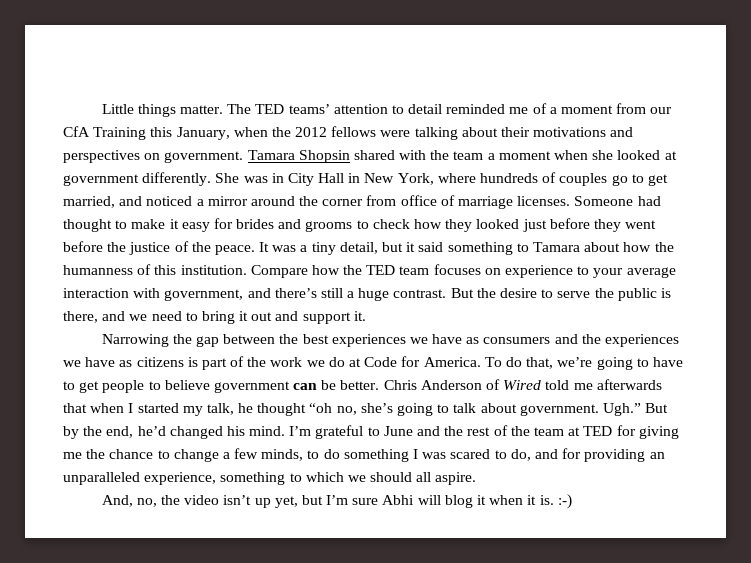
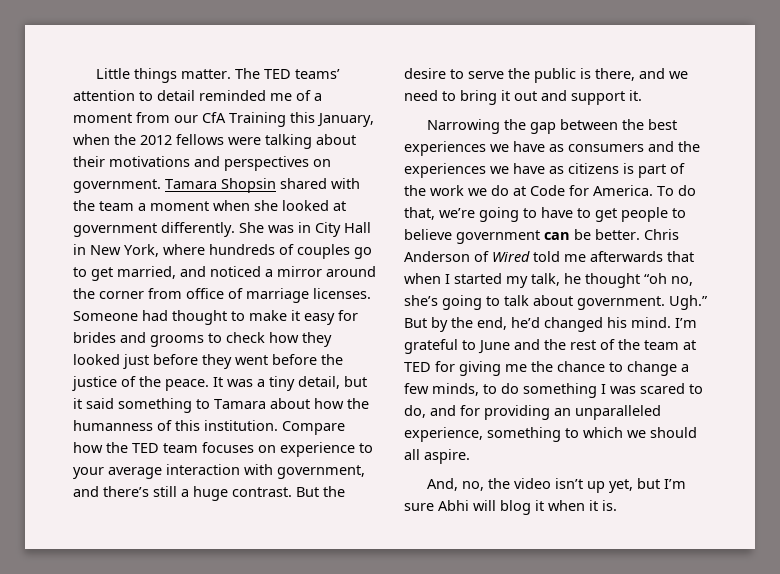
[557,494,572,509] :-) -> (617, 505) none

